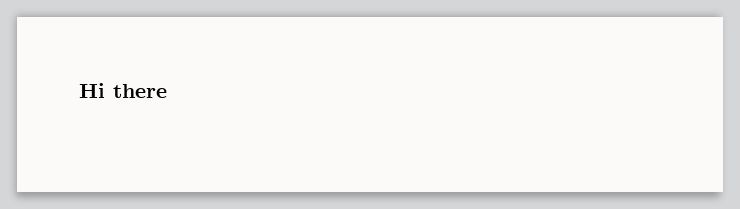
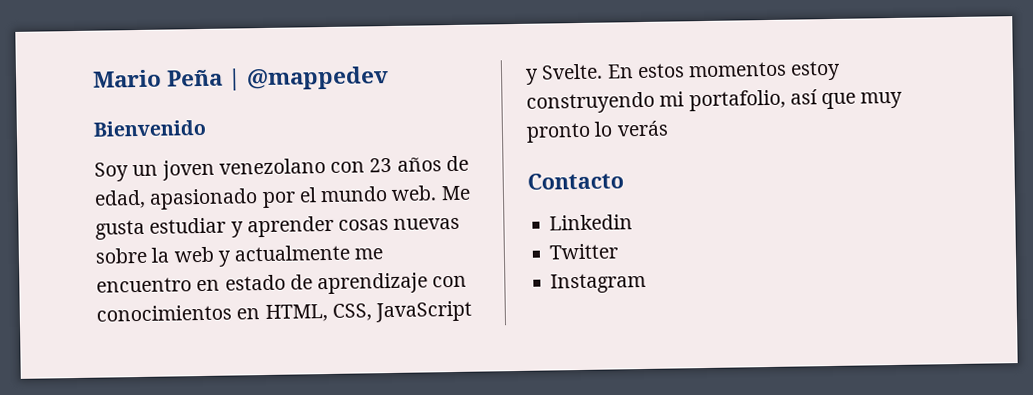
[79,83,167,98] Hi there -> [92,66,390,91] [93,119,206,137] [94,155,469,182] [94,185,471,210] [95,215,461,240] [95,244,384,267] [96,272,468,295] [96,300,473,323] [525,60,842,85] [526,89,904,114] [526,120,669,143] [527,172,624,190] [549,214,634,231] [549,243,619,260] [550,272,647,294] Mario Peña | @mappedev // Bienvenido // Soy un joven venezolano con 23 años de edad, apasionado por el mundo web. Me gusta estudiar y aprender cosas nuevas sobre la web y actualmente me encuentro en estado de aprendizaje con conocimientos en HTML, CSS, JavaScript y Svelte. En estos momentos estoy construyendo mi portafolio, así que muy pronto lo verás // Contacto // Linkedin // Twitter // Instagram

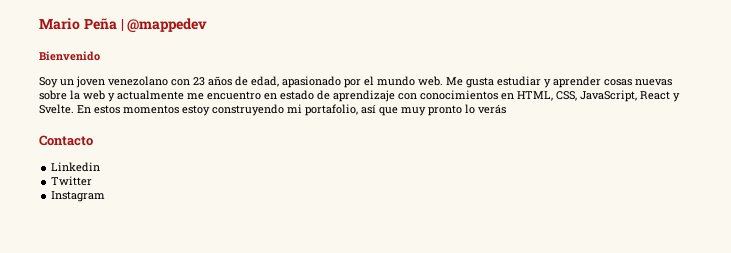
[375,300,473,323] JavaScript -> [580,90,670,102] JavaScript, React

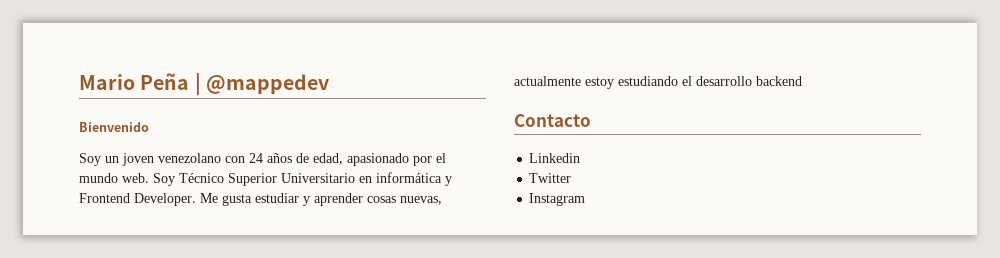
[193,77,205,86] 23 -> [249,153,263,163] 24
(443, 81) none -> [153,172,452,186] [79,193,196,206] Soy Técnico Superior Universitario en informática y Frontend Developer.
[635,79,672,86] [39,90,680,102] [39,104,506,116] nuevas sobre la web y actualmente me encuentro en estado de aprendizaje con conocimientos en HTML, CSS, JavaScript, React y Svelte. En estos momentos estoy construyendo mi portafolio, así que muy pronto lo verás -> [400,196,442,205] [514,76,802,89] nuevas, actualmente estoy estudiando el desarrollo backend

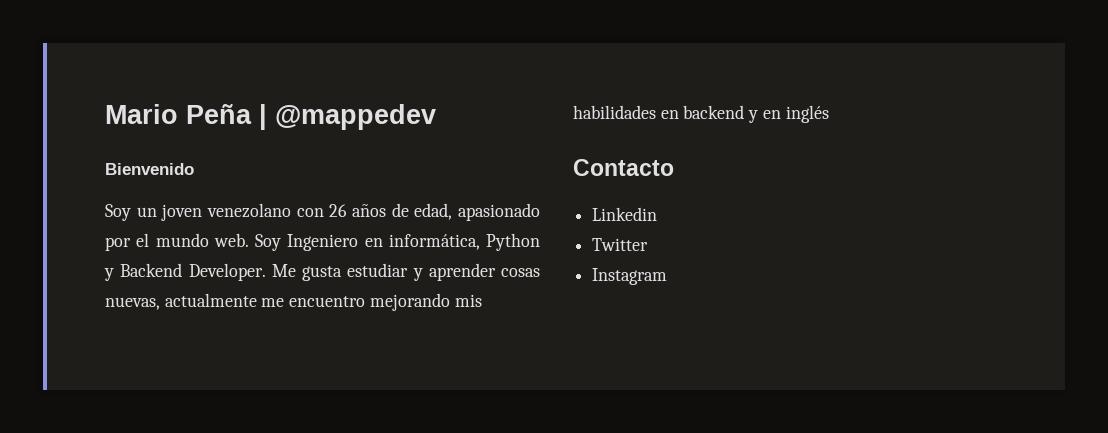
[249,153,263,163] 24 -> [329,204,348,217] 26
[179,172,452,186] [79,193,130,203] Técnico Superior Universitario en informática y Frontend -> [287,233,540,251] [104,263,183,281] Ingeniero en informática, Python y Backend
[585,76,802,89] estoy estudiando el desarrollo backend -> [261,293,482,311] [573,105,829,123] me encuentro mejorando mis habilidades en backend y en inglés

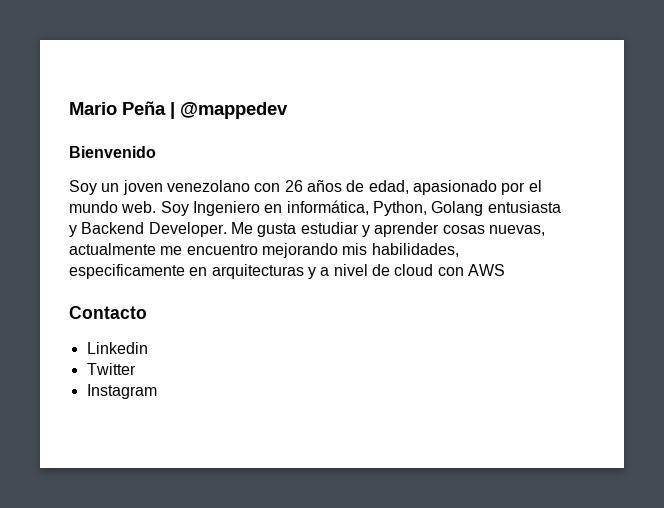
[486,233,540,251] Python -> [372,201,561,216] Python, Golang entusiasta
[573,105,829,123] habilidades en backend y en inglés -> [371,243,459,257] [69,264,505,279] habilidades, especificamente en arquitecturas y a nivel de cloud con AWS

